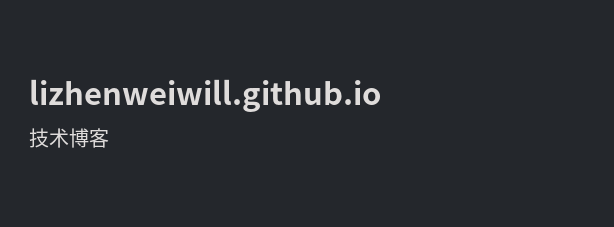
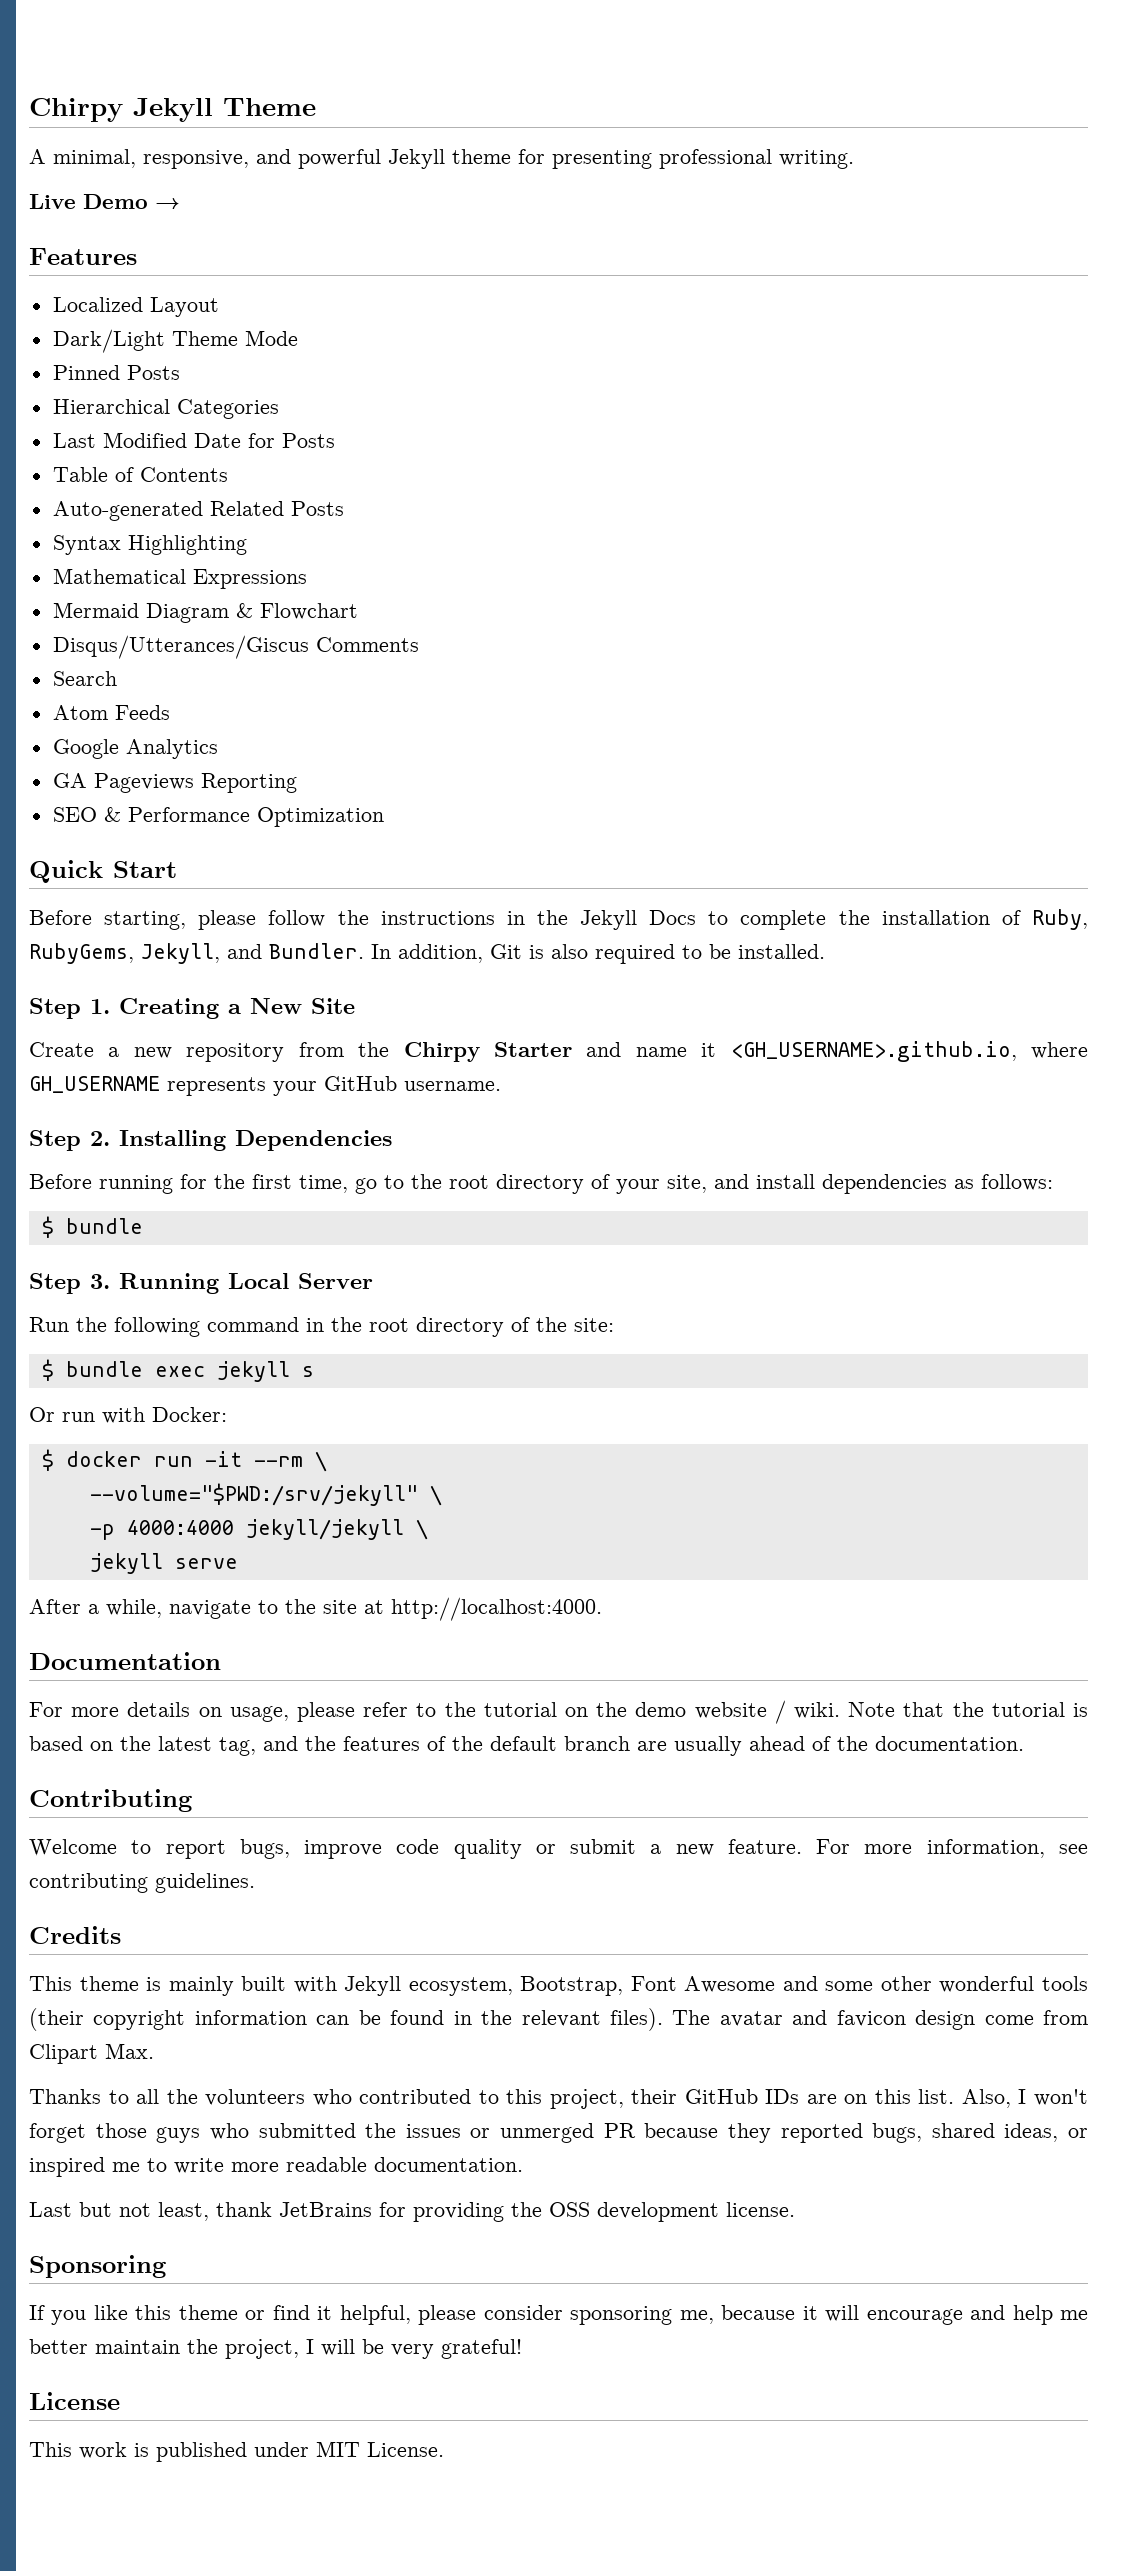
[29,79,381,112] [29,128,109,148] lizhenweiwill.github.io // 技术博客 -> [29,98,316,122] [29,149,854,169] [29,194,180,209] [29,248,137,265] [52,297,219,317] [52,329,298,353] [52,365,180,380] [52,399,279,419] [52,432,335,448] [52,467,228,482] [52,501,344,521] [52,535,247,555] [52,568,307,589] [52,602,358,623] [52,635,419,659] [52,671,117,686] [52,705,170,720] [52,739,218,759] [52,773,297,793] [52,807,384,827] [29,860,177,883] [29,909,1088,930] [29,943,825,964] [29,998,355,1019] [29,1041,1088,1062] [29,1076,501,1096] [29,1130,392,1151] [29,1174,1053,1194] [41,1216,143,1238] [29,1273,373,1294] [29,1317,614,1337] [41,1359,314,1382] [29,1407,227,1424] [41,1449,327,1472] [89,1483,442,1506] [89,1519,428,1540] [89,1553,238,1574] [29,1597,602,1621] [29,1652,221,1670] [29,1700,1089,1724] [29,1736,1024,1756] [29,1789,192,1812] [29,1839,1088,1859] [29,1873,255,1893] [29,1926,121,1944] [29,1976,1088,1996] [29,2008,1088,2031] [29,2043,154,2064] [29,2089,1088,2109] [29,2123,1088,2143] [29,2157,523,2177] [29,2202,795,2222] [29,2255,166,2278] [29,2305,1089,2325] [29,2339,522,2359] [29,2392,120,2410] [29,2441,444,2462] Chirpy Jekyll Theme // A minimal, responsive, and powerful Jekyll theme for presenting professional writing. // Live Demo → // Features // Localized Layout // Dark/Light Theme Mode // Pinned Posts // Hierarchical Categories // Last Modified Date for Posts // Table of Contents // Auto-generated Related Posts // Syntax Highlighting // Mathematical Expressions // Mermaid Diagram & Flowchart // Disqus/Utterances/Giscus Comments // Search // Atom Feeds // Google Analytics // GA Pageviews Reporting // SEO & Performance Optimization // Quick Start // Before starting, please follow the instructions in the Jekyll Docs to complete the installation of Ruby, RubyGems, Jekyll, and Bundler. In addition, Git is also required to be installed. // Step 1. Creating a New Site // Create a new repository from the Chirpy Starter and name it <GH_USERNAME>.github.io, where GH_USERNAME represents your GitHub username. // Step 2. Installing Dependencies // Before running for the first time, go to the root directory of your site, and install dependencies as follows: // $ bundle // Step 3. Running Local Server // Run the following command in the root directory of the site: // $ bundle exec jekyll s // Or run with Docker: // $ docker run -it --rm \ // --volume="$PWD:/srv/jekyll" \ // -p 4000:4000 jekyll/jekyll \ // jekyll serve // After a while, navigate to the site at http://localhost:4000. // Documentation // For more details on usage, please refer to the tutorial on the demo website / wiki. Note that the tutorial is based on the latest tag, and the features of the default branch are usually ahead of the documentation. // Contributing // Welcome to report bugs, improve code quality or submit a new feature. For more information, see contributing guidelines. // Credits // This theme is mainly built with Jekyll ecosystem, Bootstrap, Font Awesome and some other wonderful tools (their copyright information can be found in the relevant files). The avatar and favicon design come from Clipart Max. // Thanks to all the volunteers who contributed to this project, their GitHub IDs are on this list. Also, I won't forget those guys who submitted the issues or unmerged PR because they reported bugs, shared ideas, or inspired me to write more readable documentation. // Last but not least, thank JetBrains for providing the OSS development license. // Sponsoring // If you like this theme or find it helpful, please consider sponsoring me, because it will encourage and help me better maintain the project, I will be very grateful! // License // This work is published under MIT License.

